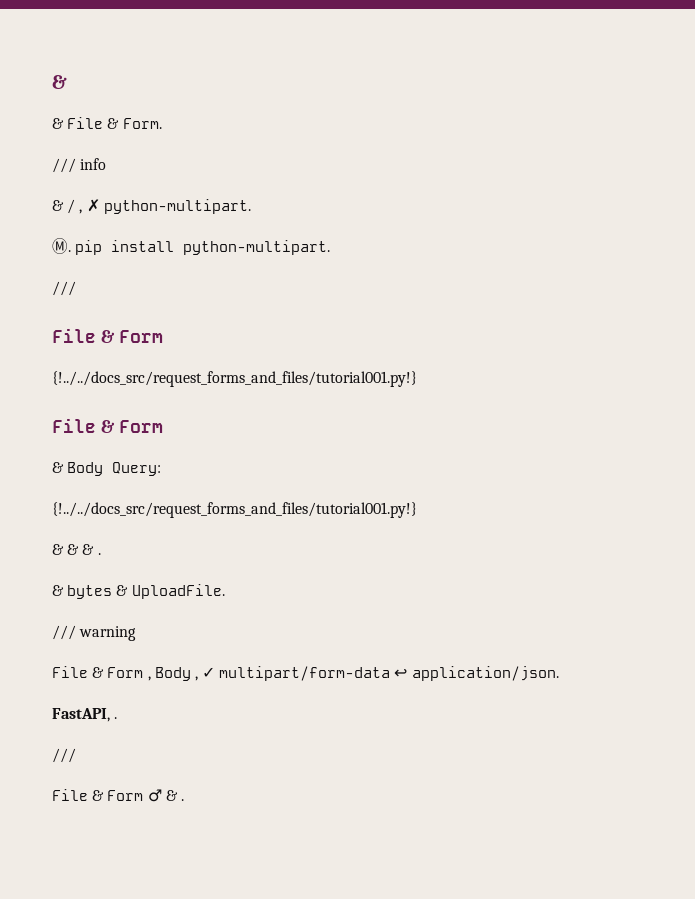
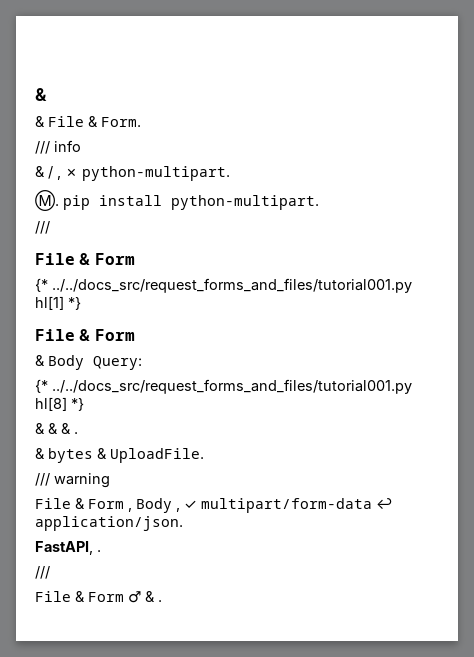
[52,371,417,387] {!../../docs_src/request_forms_and_files/tutorial001.py!} -> [35,278,412,293] [35,296,81,310] {* ../../docs_src/request_forms_and_files/tutorial001.py hl[1] *}
[52,502,417,518] {!../../docs_src/request_forms_and_files/tutorial001.py!} -> [35,379,412,394] [35,397,84,411] {* ../../docs_src/request_forms_and_files/tutorial001.py hl[8] *}

